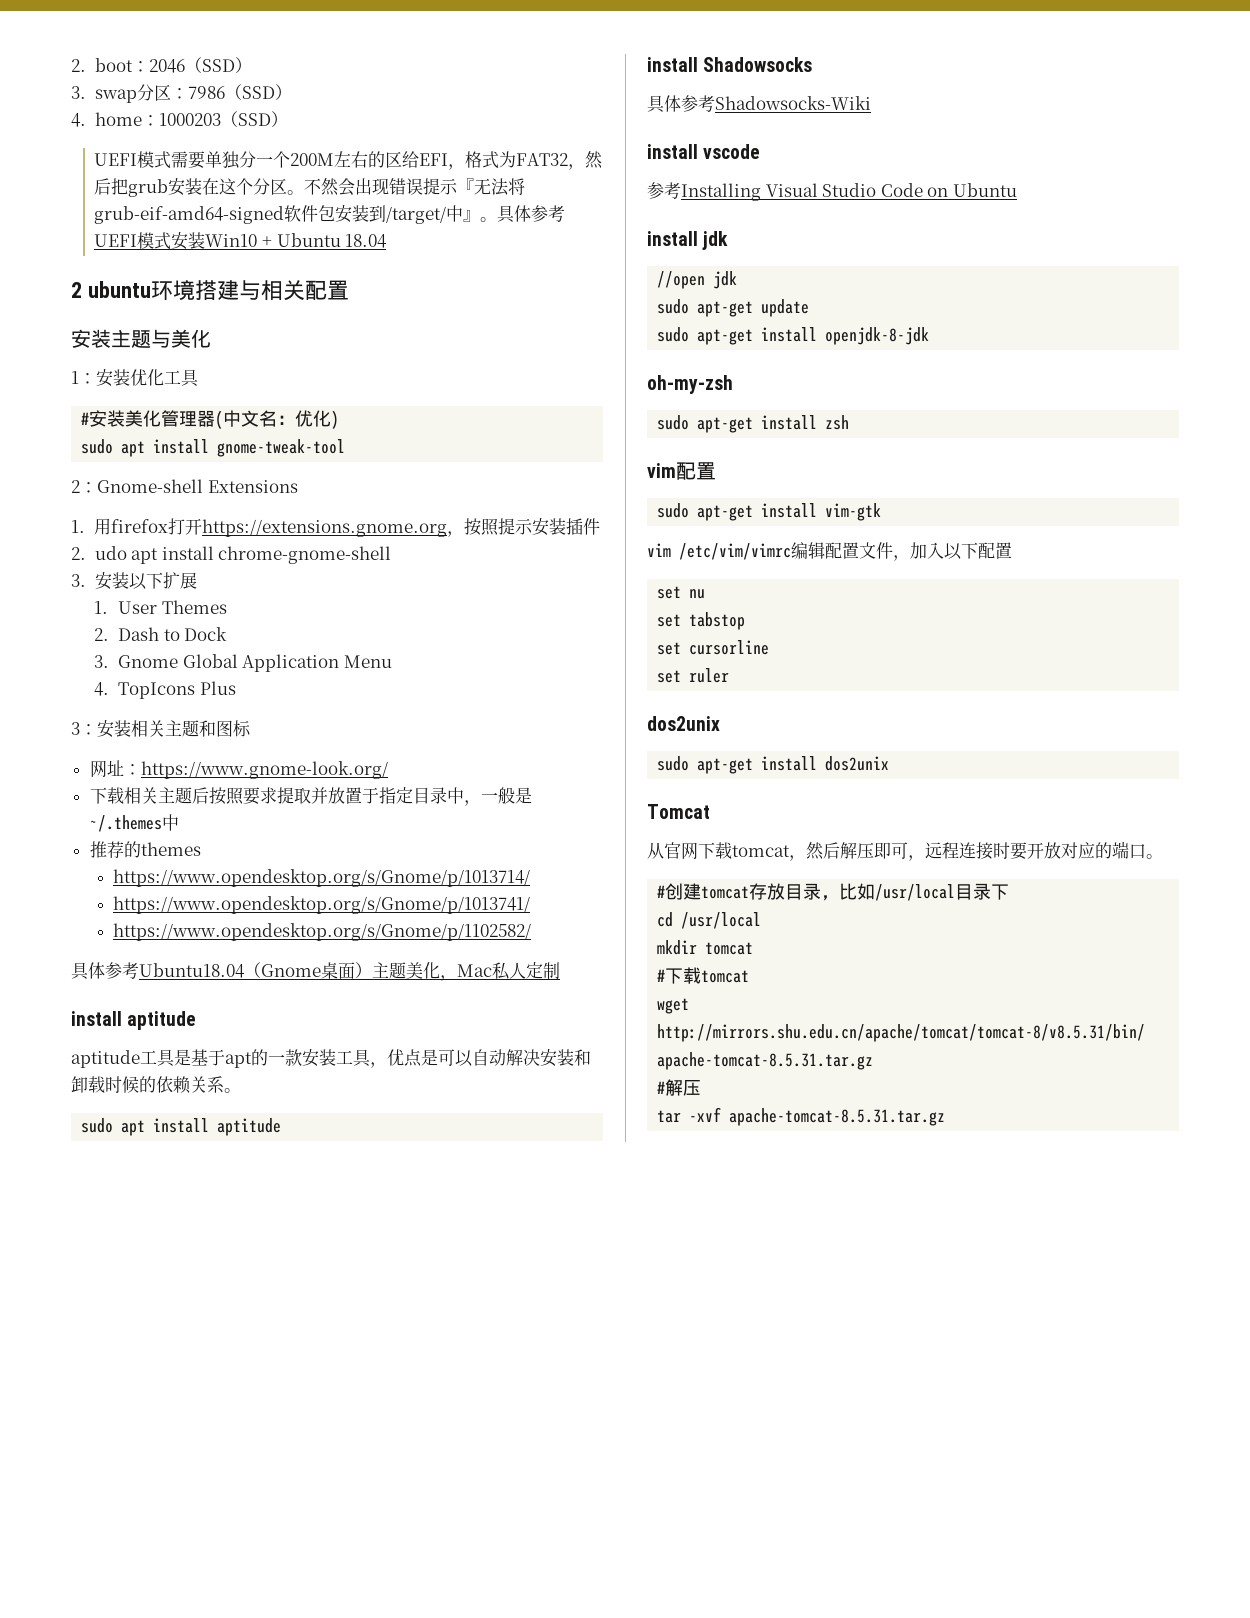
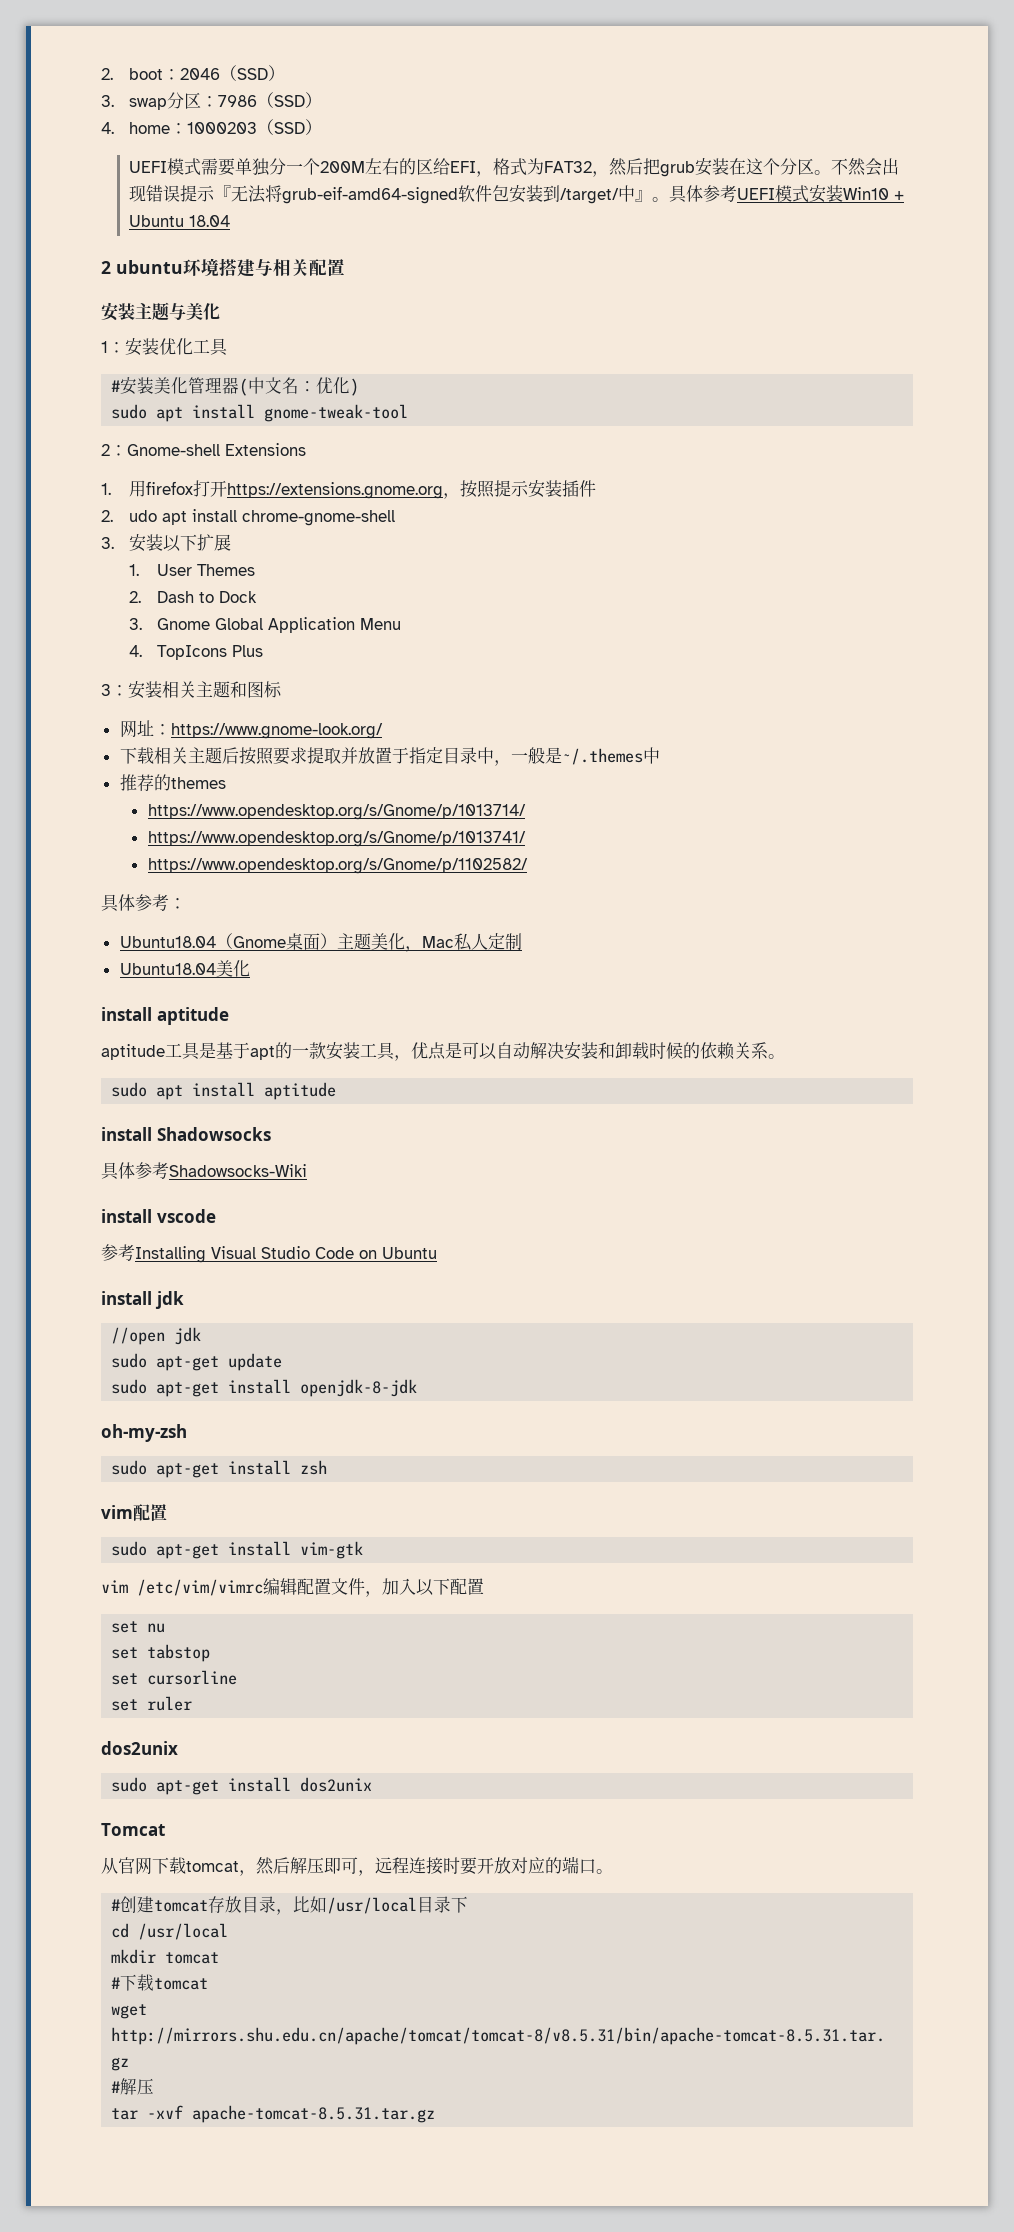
(139, 970) none -> [169,898,186,909] ： //
(560, 970) none -> [119,960,250,977] // Ubuntu18.04美化

